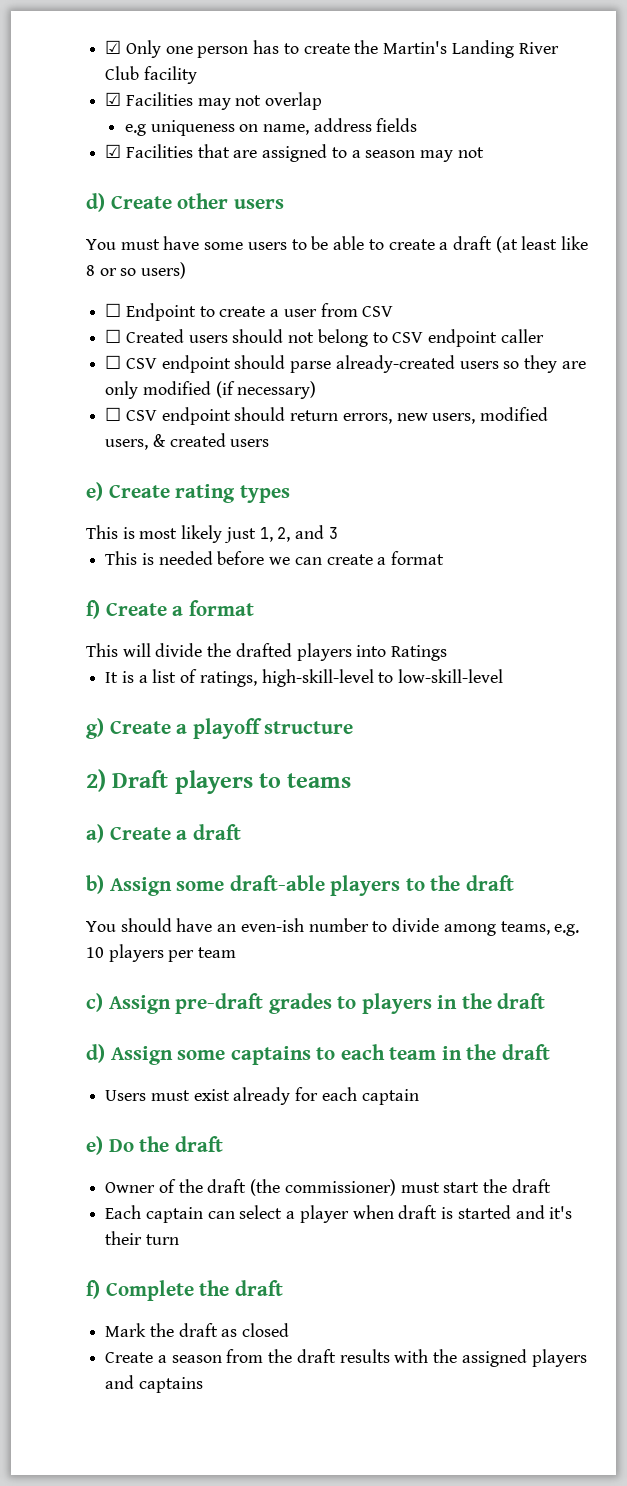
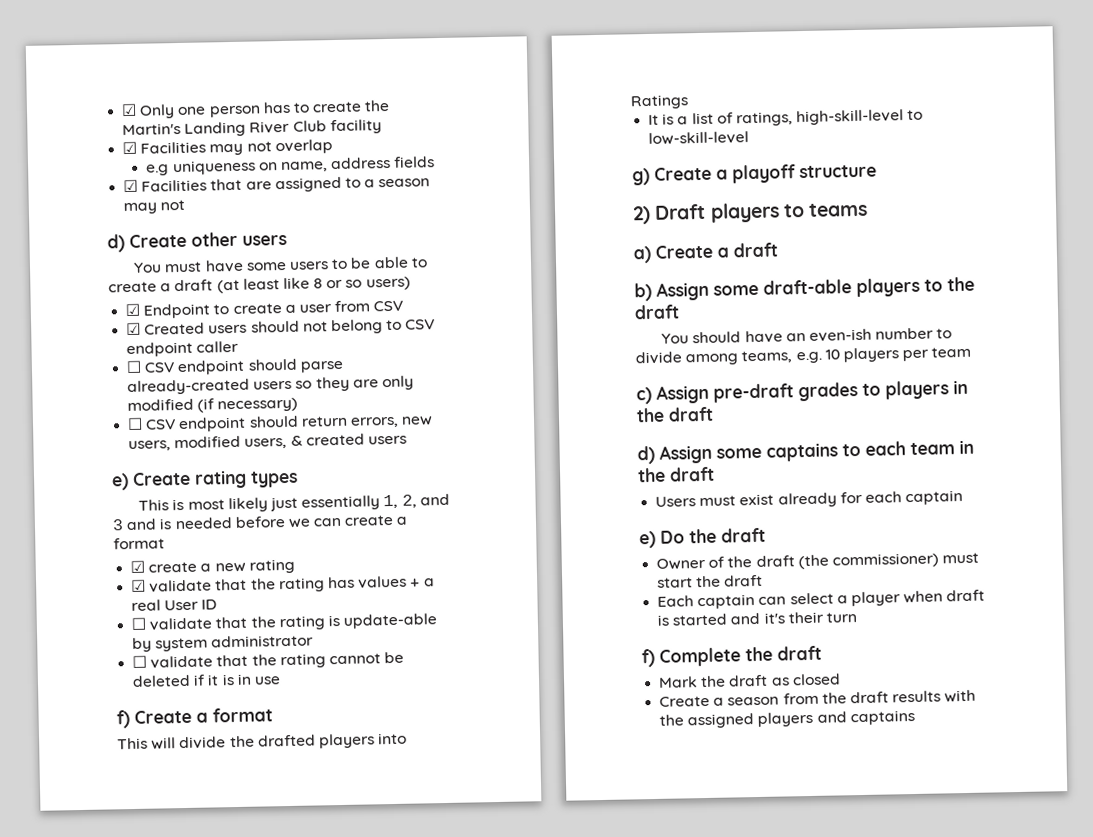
[105,303,122,317] ☐ -> [125,303,141,317] ☑
[105,329,122,343] ☐ -> [126,322,142,336] ☑
(256, 535) none -> [301,495,381,511] essentially
[105,551,138,565] // This -> [126,518,158,531] and
(445, 558) none -> [130,558,295,574] [131,575,435,593] [131,599,218,612] [131,613,438,631] [132,634,315,652] [132,651,405,669] [132,673,281,687] // ☑ create a new rating // ☑ validate that the rating has values + a real User ID // ☐ validate that the rating is update-able by system administrator // ☐ validate that the rating cannot be deleted if it is in use

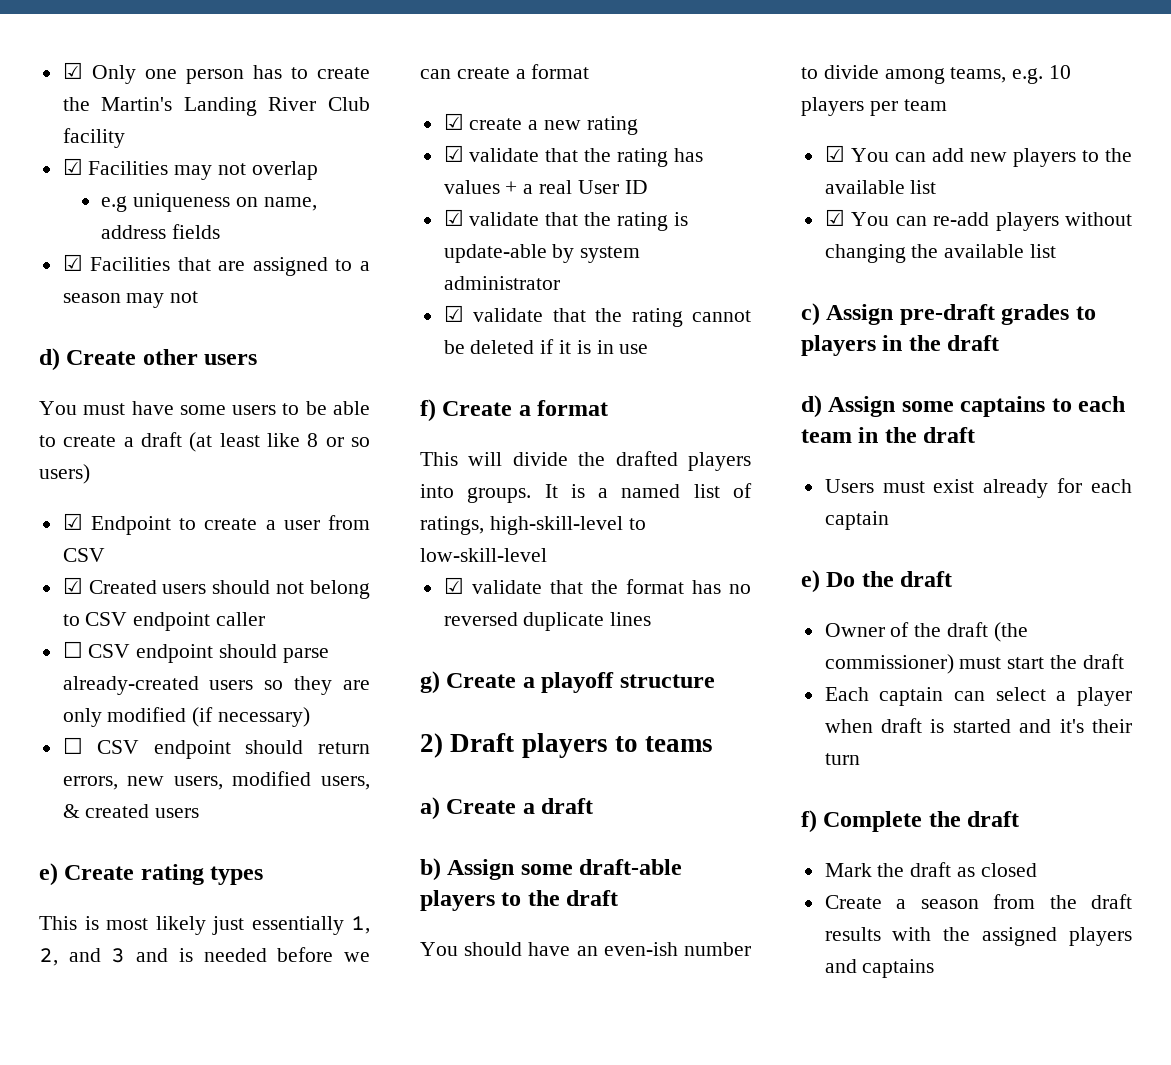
[131,617,147,630] ☐ -> [443,209,464,226] ☑
[132,655,148,668] ☐ -> [443,305,464,322] ☑
[630,94,689,110] Ratings // -> [467,487,532,503] groups.
(689, 120) none -> [621,484,681,498] named
(750, 138) none -> [443,577,751,594] [443,612,652,631] // ☑ validate that the format has no reversed duplicate lines
(972, 352) none -> [824,145,1132,167] [824,180,937,194] [824,209,1132,231] [824,244,1057,263] // ☑ You can add new players to the available list // ☑ You can re-add players without changing the available list

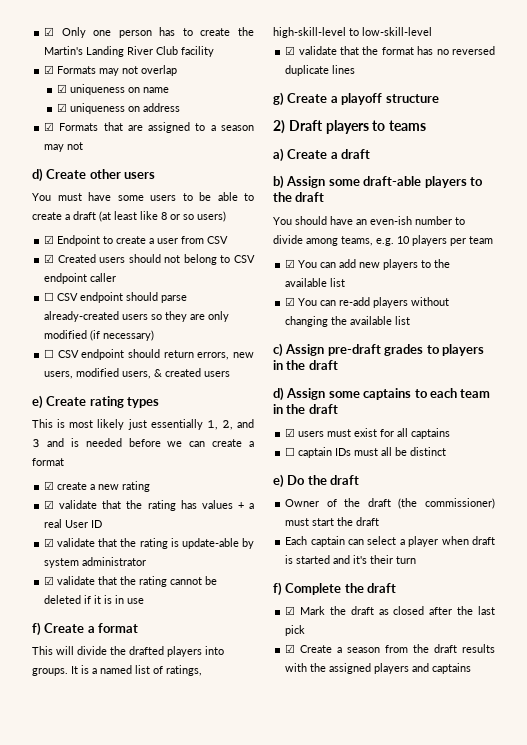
[88,161,169,175] Facilities -> [57,66,97,74] Formats
[101,193,317,212] [101,224,221,239] [62,254,171,271] e.g uniqueness on name, address fields // ☑ Facilities -> [56,84,169,95] [56,103,180,114] [44,122,99,131] ☑ uniqueness on name // ☑ uniqueness on address // ☑ Formats
[824,478,1132,498] [824,511,889,530] Users must exist already for each captain -> [285,428,451,439] [285,447,447,458] ☑ users must exist for all captains // ☐ captain IDs must all be distinct
(1020, 819) none -> [285,606,296,615] ☑
(1037, 870) // -> [429,606,495,615] [285,625,306,636] [285,644,296,653] after the last pick // ☑

